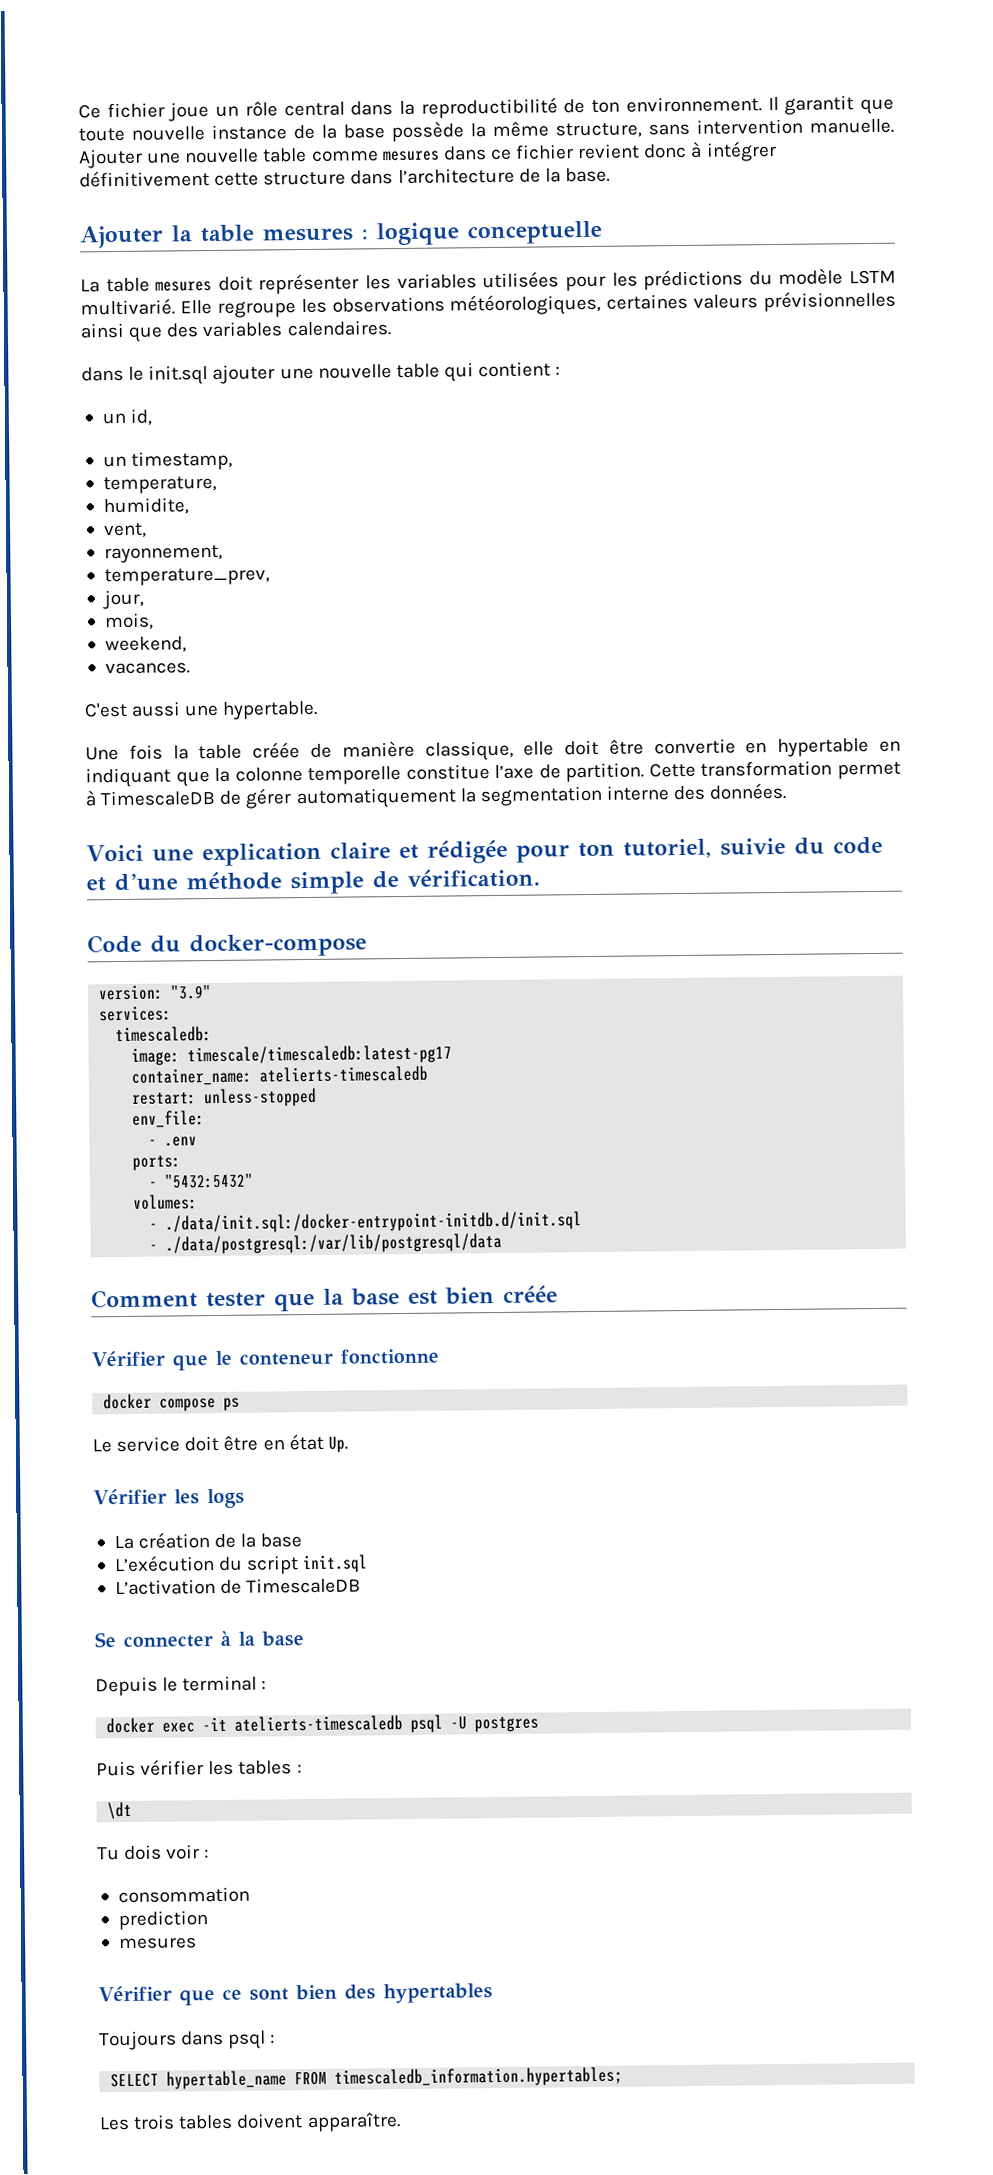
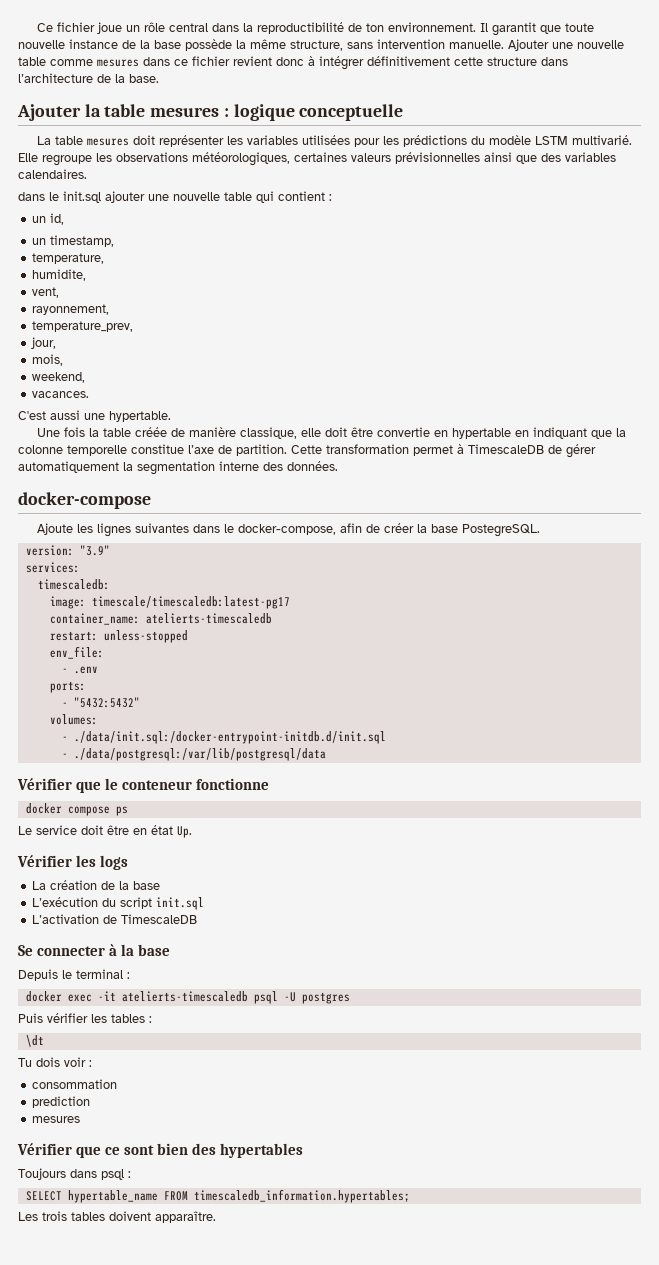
[86,836,883,867] [86,868,540,895] [87,933,367,958] Voici une explication claire et rédigée pour ton tutoriel, suivie du code et d’une méthode simple de vérification. // Code du docker-compose -> [18,492,151,509] [37,523,541,537] docker-compose // Ajoute les lignes suivantes dans le docker-compose, afin de créer la base PostegreSQL.
[91,1285,558,1312] // Comment tester que la base est bien créée -> (326, 754) none

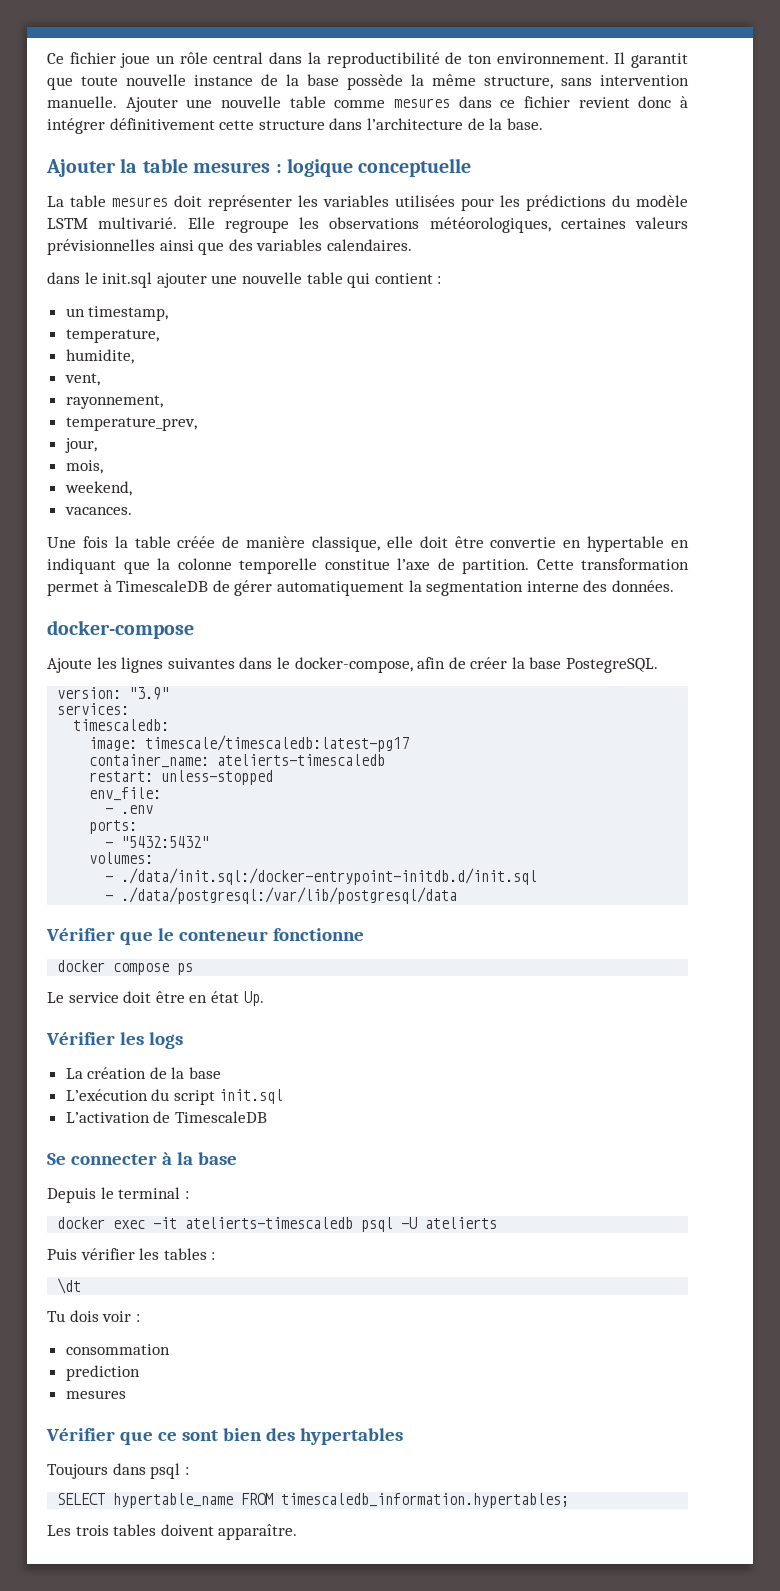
[32,213,65,225] // un id, -> (442, 280) none
[18,410,171,422] // C'est aussi une hypertable. -> (132, 511) none
[301,992,350,1004] postgres -> [425,1217,498,1229] atelierts

